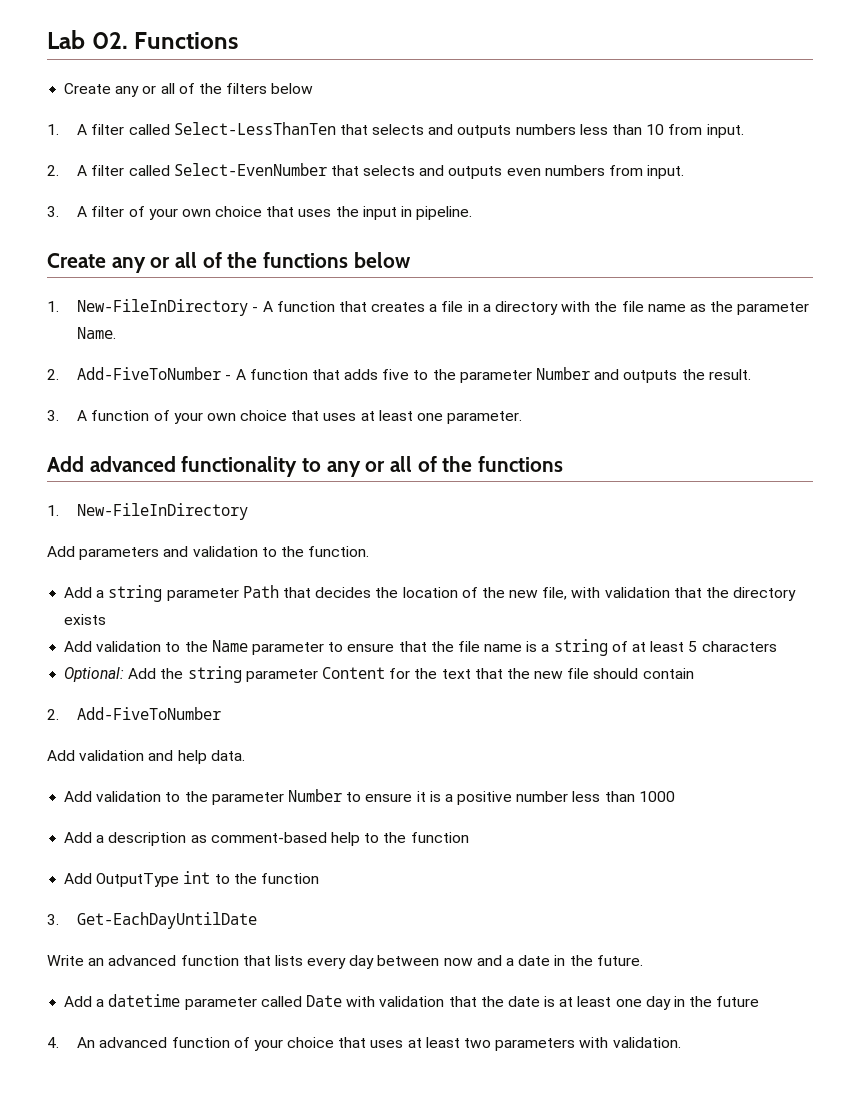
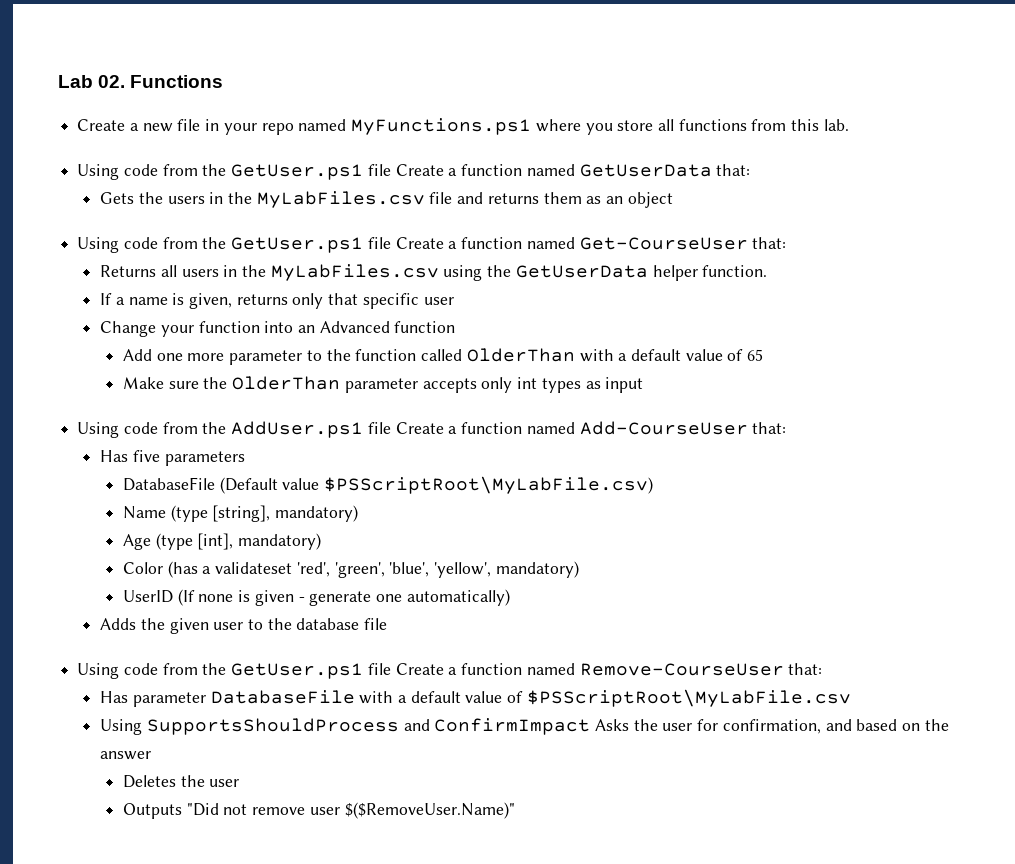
[115,83,314,97] [47,122,744,138] [47,163,685,179] [47,206,473,220] [47,252,411,273] [47,299,810,316] [77,327,117,339] [47,367,751,383] [47,410,523,424] [47,456,564,477] [47,503,249,520] [47,546,370,560] [64,585,797,602] [64,614,107,625] [64,639,777,656] [64,666,694,683] [47,707,222,720] [47,750,245,764] [64,789,675,805] [64,832,469,846] [64,871,319,887] [47,912,258,929] [47,955,643,969] [64,994,760,1010] [47,1037,681,1051] any or all of the filters below // 1. A filter called Select-LessThanTen that selects and outputs numbers less than 10 from input. // 2. A filter called Select-EvenNumber that selects and outputs even numbers from input. // 3. A filter of your own choice that uses the input in pipeline. // Create any or all of the functions below // 1. New-FileInDirectory - A function that creates a file in a directory with the file name as the parameter Name. // 2. Add-FiveToNumber - A function that adds five to the parameter Number and outputs the result. // 3. A function of your own choice that uses at least one parameter. // Add advanced functionality to any or all of the functions // 1. New-FileInDirectory // Add parameters and validation to the function. // Add a string parameter Path that decides the location of the new file, with validation that the directory exists // Add validation to the Name parameter to ensure that the file name is a string of at least 5 characters // Optional: Add the string parameter Content for the text that the new file should contain // 2. Add-FiveToNumber // Add validation and help data. // Add validation to the parameter Number to ensure it is a positive number less than 1000 // Add a description as comment-based help to the function // Add OutputType int to the function // 3. Get-EachDayUntilDate // Write an advanced function that lists every day between now and a date in the future. // Add a datetime parameter called Date with validation that the date is at least one day in the future // 4. An advanced function of your choice that uses at least two parameters with validation. -> [129,118,849,135] [77,164,751,180] [100,191,673,208] [77,237,787,253] [100,264,768,281] [100,293,454,309] [100,321,456,337] [122,348,764,365] [122,376,644,393] [77,421,787,438] [100,450,245,466] [122,476,654,494] [122,505,359,522] [122,533,322,550] [122,561,579,578] [122,589,510,606] [100,618,388,634] [77,663,823,679] [100,689,851,707] [100,718,949,735] [100,751,152,760] [122,775,240,788] [122,802,515,819] a new file in your repo named MyFunctions.ps1 where you store all functions from this lab. // Using code from the GetUser.ps1 file Create a function named GetUserData that: // Gets the users in the MyLabFiles.csv file and returns them as an object // Using code from the GetUser.ps1 file Create a function named Get-CourseUser that: // Returns all users in the MyLabFiles.csv using the GetUserData helper function. // If a name is given, returns only that specific user // Change your function into an Advanced function // Add one more parameter to the function called OlderThan with a default value of 65 // Make sure the OlderThan parameter accepts only int types as input // Using code from the AddUser.ps1 file Create a function named Add-CourseUser that: // Has five parameters // DatabaseFile (Default value $PSScriptRoot\MyLabFile.csv) // Name (type [string], mandatory) // Age (type [int], mandatory) // Color (has a validateset 'red', 'green', 'blue', 'yellow', mandatory) // UserID (If none is given - generate one automatically) // Adds the given user to the database file // Using code from the GetUser.ps1 file Create a function named Remove-CourseUser that: // Has parameter DatabaseFile with a default value of $PSScriptRoot\MyLabFile.csv // Using SupportsShouldProcess and ConfirmImpact Asks the user for confirmation, and based on the answer // Deletes the user // Outputs "Did not remove user $($RemoveUser.Name)"

